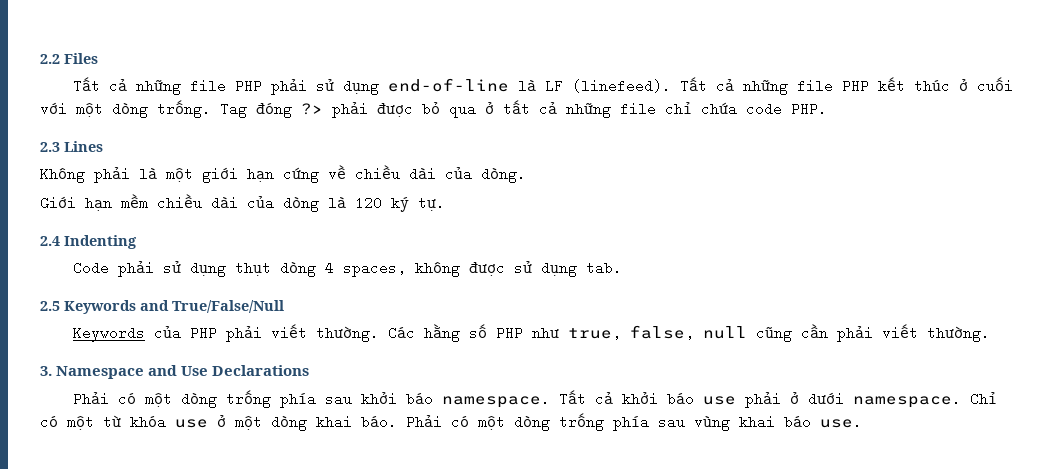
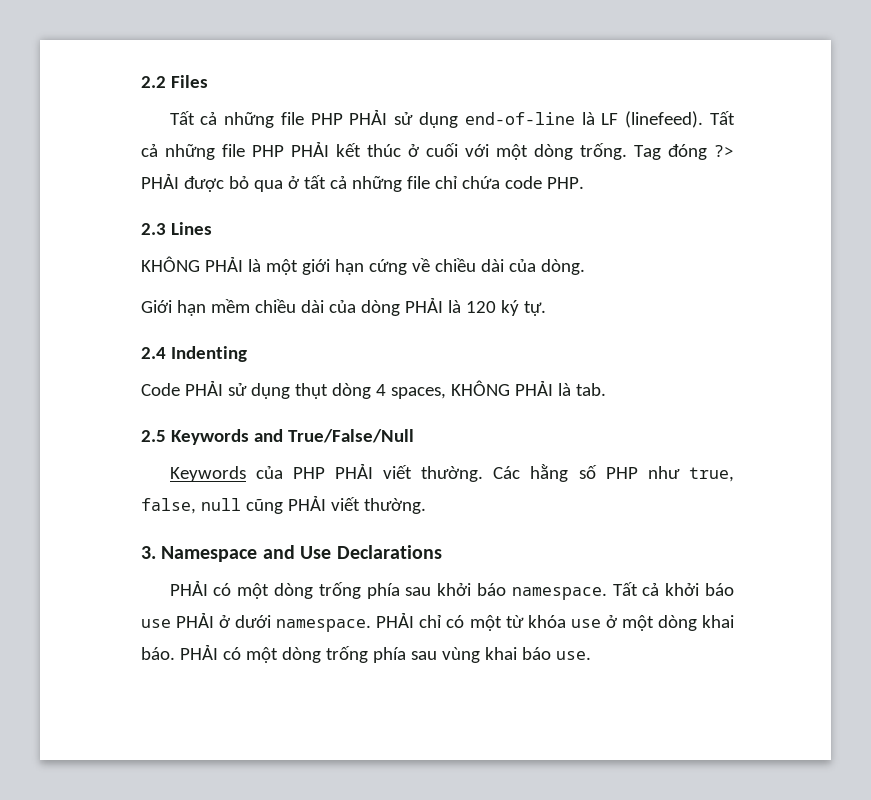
[270,79,307,95] phải -> [349,109,388,125] PHẢI
(869, 86) none -> [291,141,329,157] PHẢI
[332,102,368,118] phải -> [141,173,179,189] PHẢI
[40,167,130,183] Không phải -> [141,256,243,272] KHÔNG PHẢI
(319, 204) none -> [404,297,443,313] PHẢI
[117,261,154,277] phải -> [184,380,223,396] PHẢI
[414,261,577,277] không được sử dụng -> [450,380,571,396] KHÔNG PHẢI là
[225,326,262,342] phải -> [334,463,373,479] PHẢI
[800,324,873,342] cần phải -> [287,495,326,511] PHẢI
[72,392,109,406] Phải -> [169,580,208,596] PHẢI
[744,392,781,408] phải -> [176,612,215,628] PHẢI
[969,392,997,406] Chỉ -> [376,612,442,628] PHẢI chỉ
[406,415,442,429] Phải -> [179,644,218,660] PHẢI

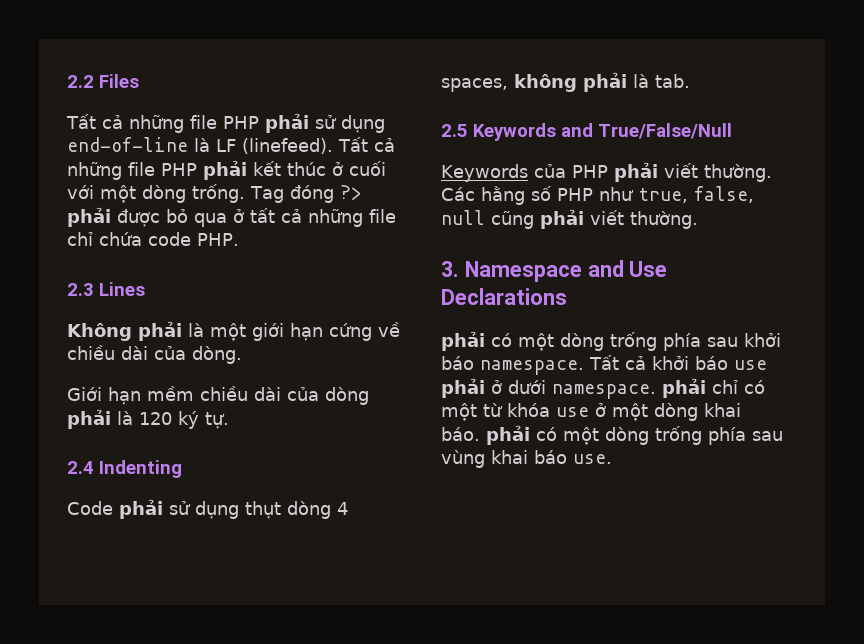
[349,109,388,125] PHẢI -> [265,113,309,133] phải
[291,141,329,157] PHẢI -> [203,160,247,180] phải
[141,173,179,189] PHẢI -> [67,207,111,227] phải
[141,256,243,272] KHÔNG PHẢI -> [67,321,182,341] Không phải
[404,297,443,313] PHẢI -> [67,409,111,429] phải
[184,380,223,396] PHẢI -> [119,499,163,519] phải
[450,380,553,396] KHÔNG PHẢI -> [514,72,627,92] không phải
[334,463,373,479] PHẢI -> [613,162,658,182] phải
[287,495,326,511] PHẢI -> [540,209,584,229] phải
[169,580,208,596] PHẢI -> [441,331,485,351] phải
[176,612,215,628] PHẢI -> [441,378,485,398] phải
[376,612,415,628] PHẢI -> [662,378,706,398] phải
[179,644,218,660] PHẢI -> [486,425,530,445] phải

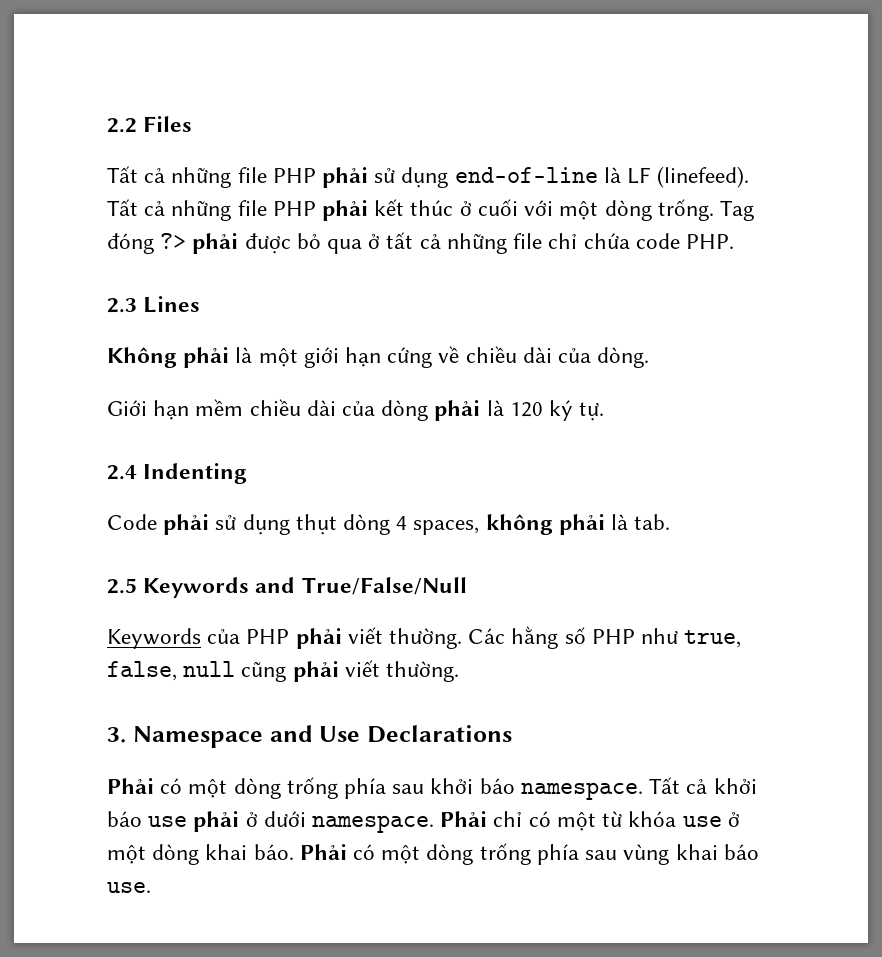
[441,331,485,351] phải -> [107,778,154,794] Phải
[662,378,706,398] phải -> [440,811,488,827] Phải
[486,425,530,445] phải -> [299,844,347,860] Phải

